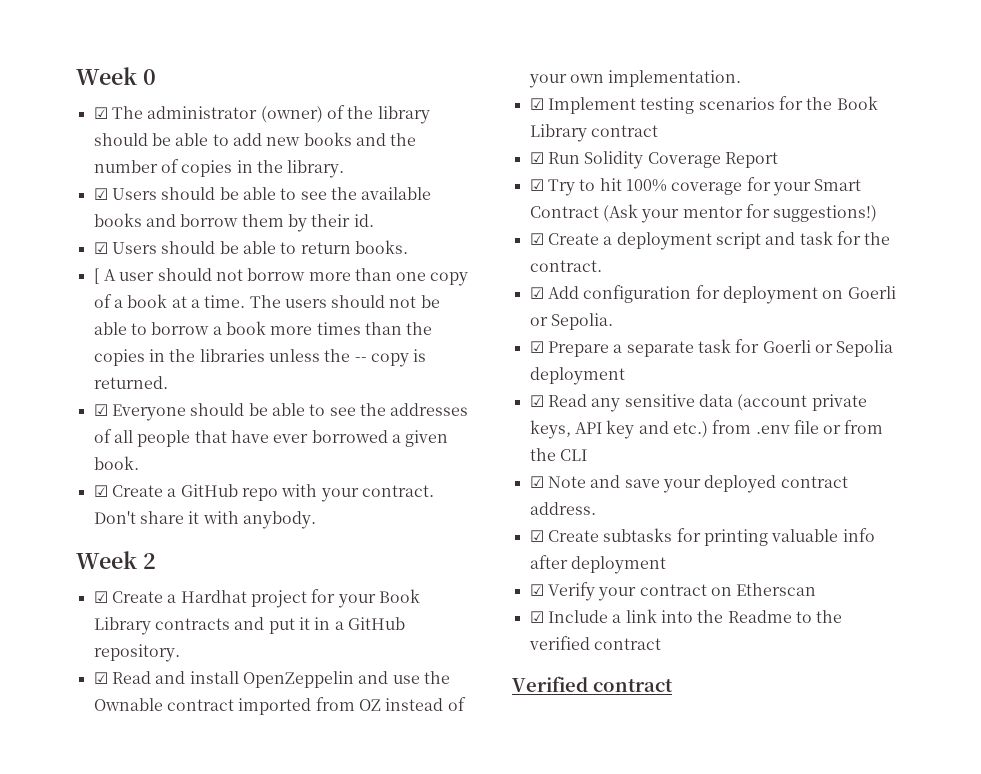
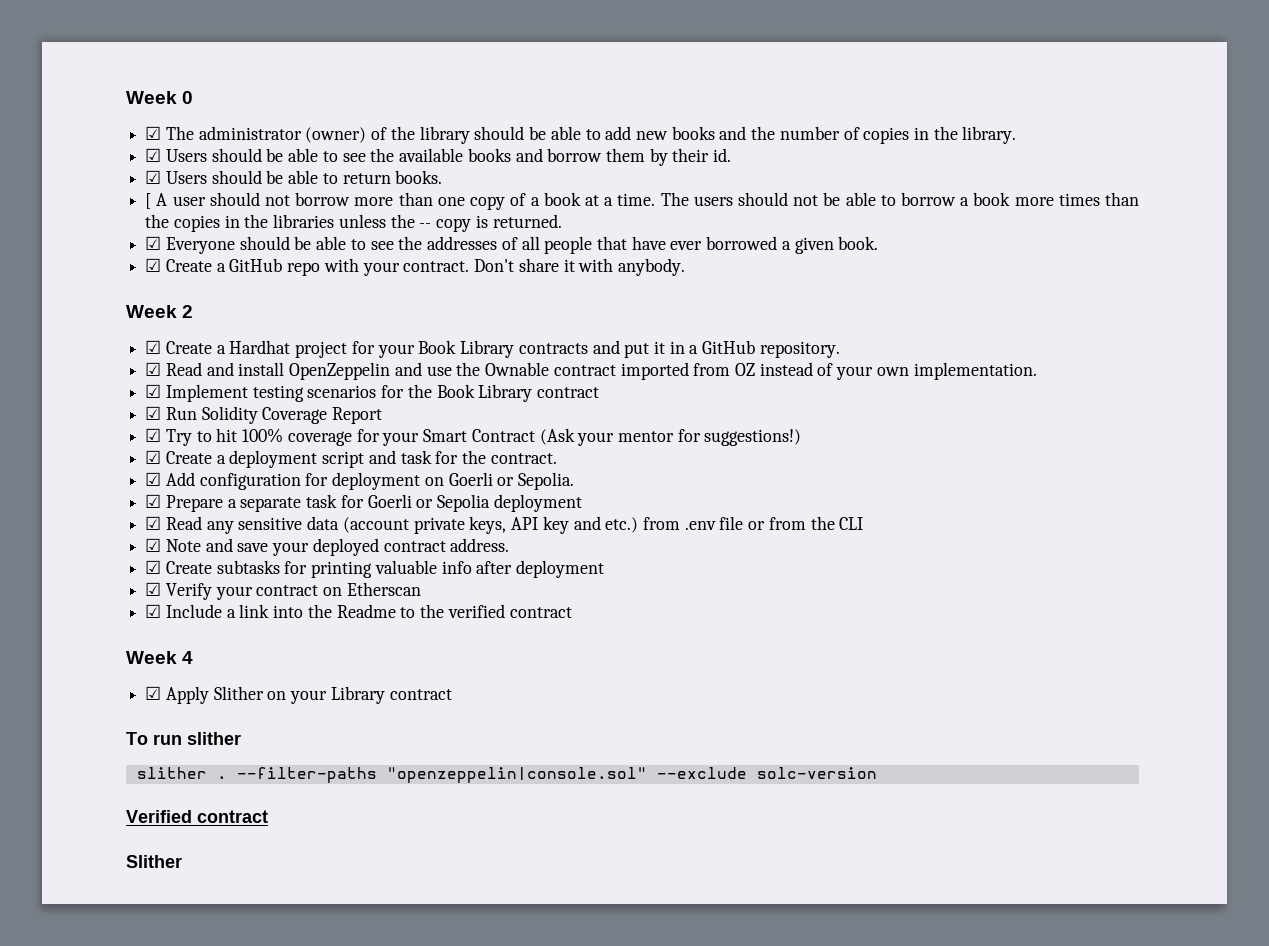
(661, 644) none -> [126,651,194,664] [145,686,452,704] [126,732,241,745] [136,767,877,783] // Week 4 // ☑ Apply Slither on your Library contract // To run slither // slither . --filter-paths "openzeppelin|console.sol" --exclude solc-version
(673, 685) none -> [126,855,182,868] // Slither

